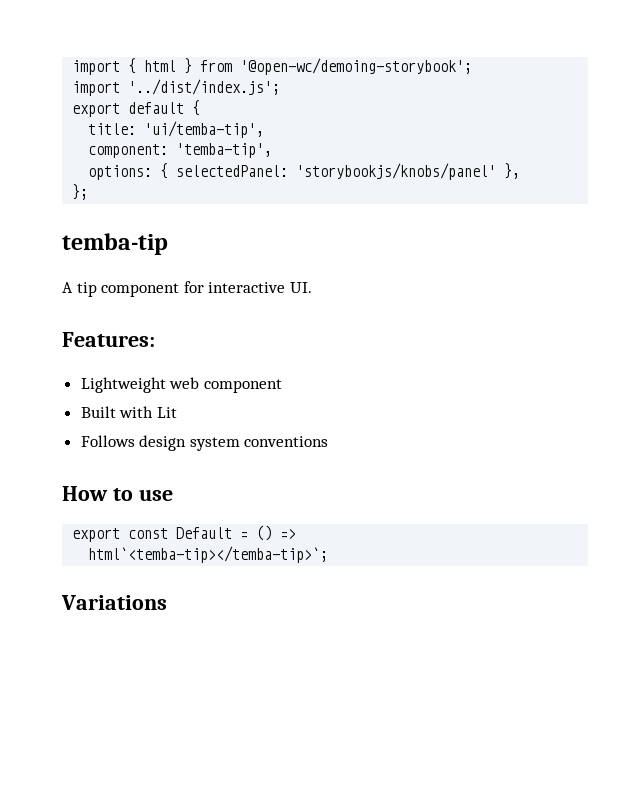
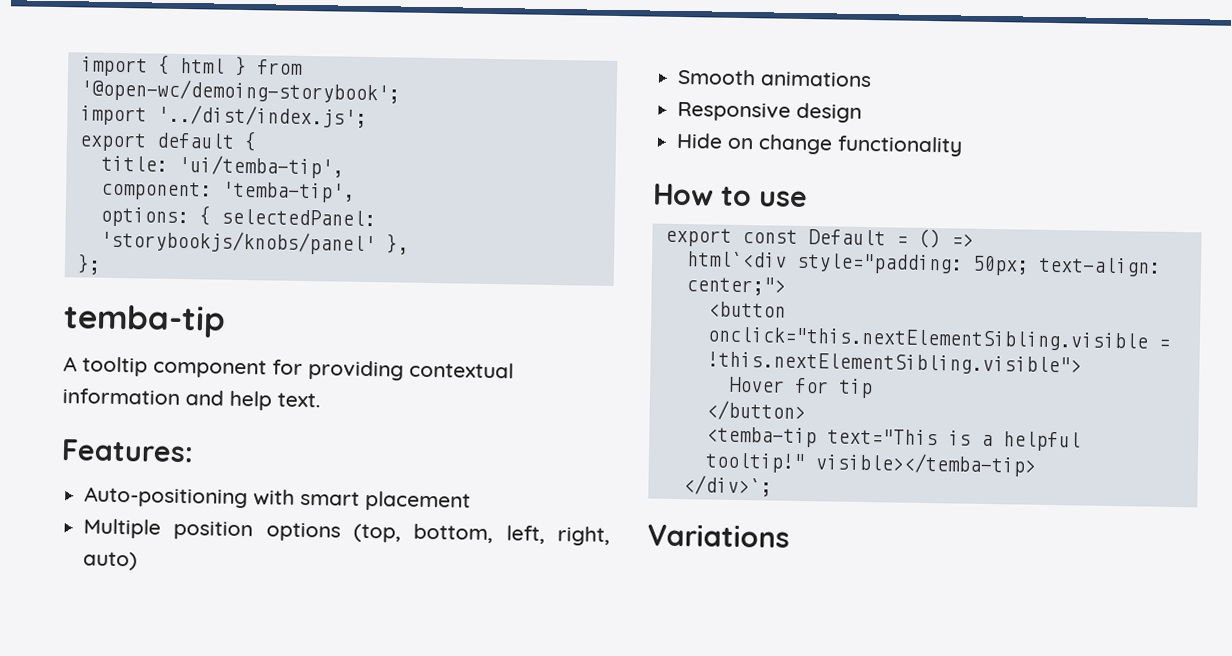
[76,282,97,297] tip -> [82,356,148,377] tooltip
[208,282,312,293] [62,332,155,347] [80,377,282,393] [80,406,177,418] [80,435,329,451] interactive UI. // Features: // Lightweight web component // Built with Lit // Follows design system conventions -> [308,360,514,381] [62,388,321,411] [61,439,194,463] [84,486,472,512] [83,518,610,546] [83,551,139,571] [677,68,873,88] [677,101,863,123] [676,132,964,157] providing contextual information and help text. // Features: // Auto-positioning with smart placement // Multiple position options (top, bottom, left, right, auto) // Smooth animations // Responsive design // Hide on change functionality
[88,546,329,563] html`<temba-tip></temba-tip>`; -> [686,251,1161,277] [685,276,786,296] [707,301,786,318] [706,326,1170,352] [706,351,1082,376] [727,376,873,399] [705,400,806,422] [705,426,1081,452] [704,452,1037,477] [682,475,772,497] html`<div style="padding: 50px; text-align: center;"> // <button onclick="this.nextElementSibling.visible = !this.nextElementSibling.visible"> // Hover for tip // </button> // <temba-tip text="This is a helpful tooltip!" visible></temba-tip> // </div>`;

